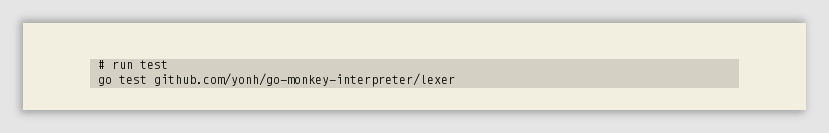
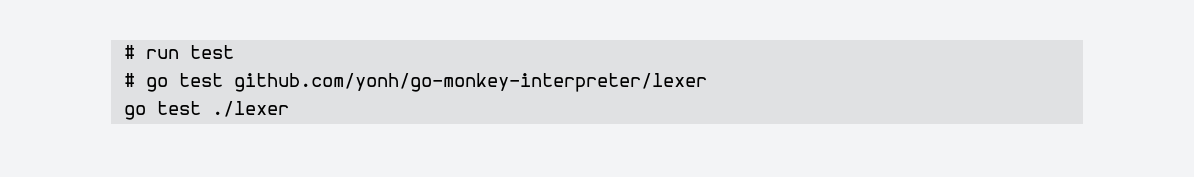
(168, 64) none -> [123,73,135,87] #
(455, 80) none -> [123,101,289,120] // go test ./lexer

